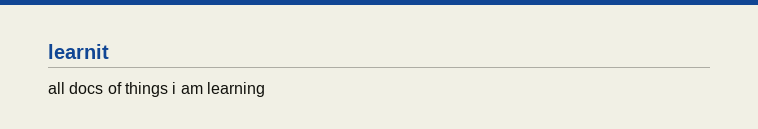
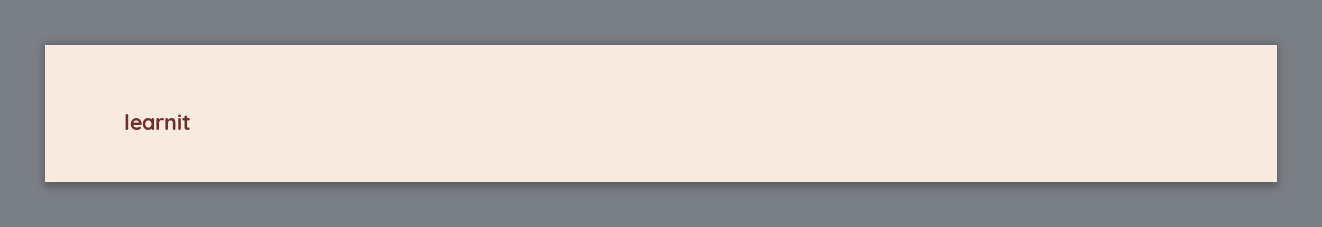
[48,82,265,97] // all docs of things i am learning -> (191, 122) none

